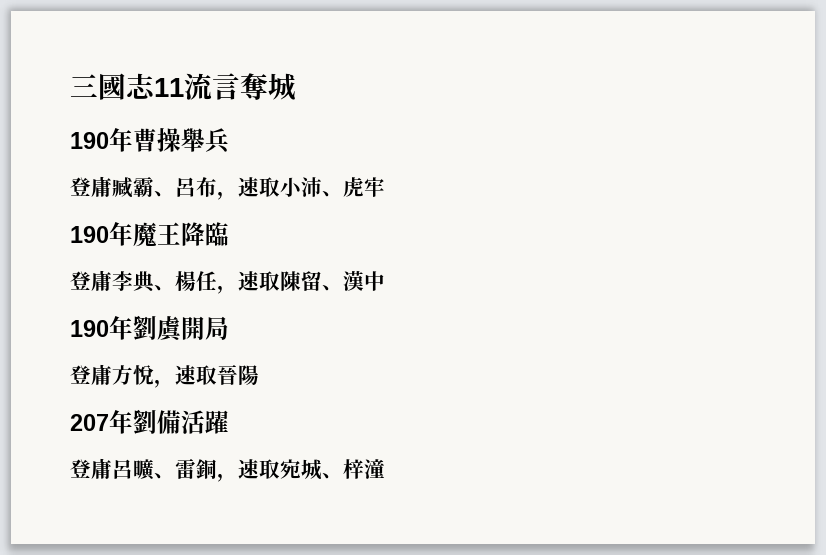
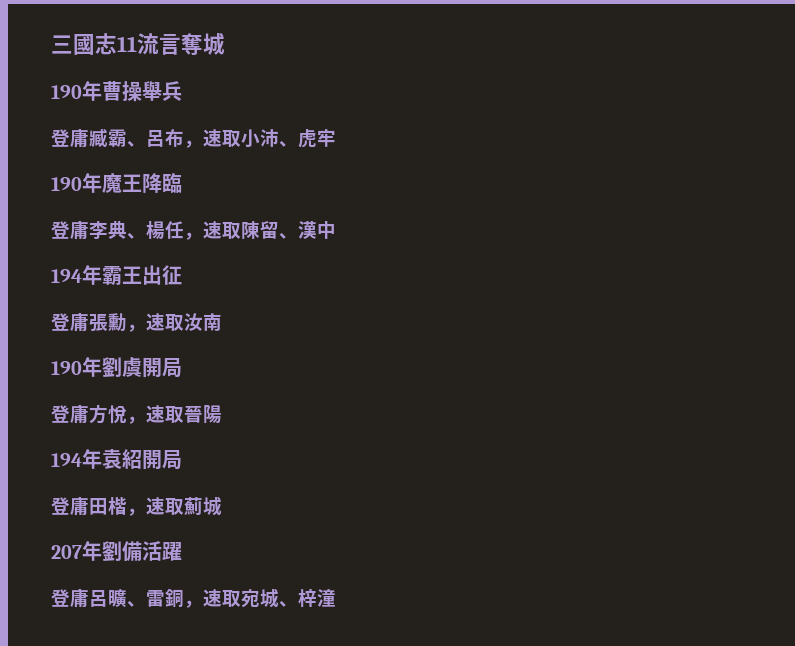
(385, 281) none -> [51,265,182,286] [51,312,222,332] // 194年霸王出征 // 登庸張勳，速取汝南
(259, 375) none -> [51,449,182,470] [51,496,222,516] // 194年袁紹開局 // 登庸田楷，速取薊城

